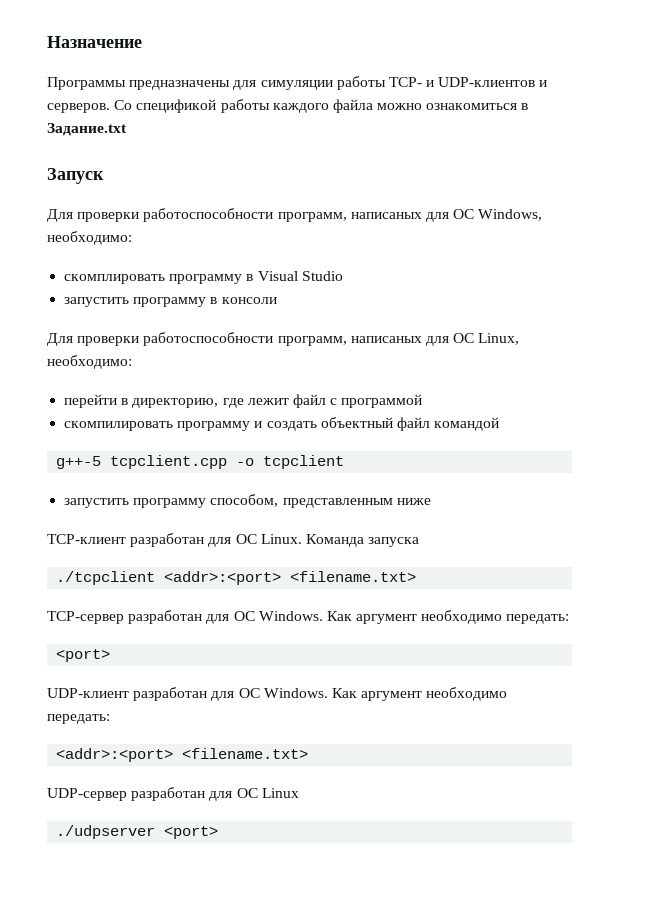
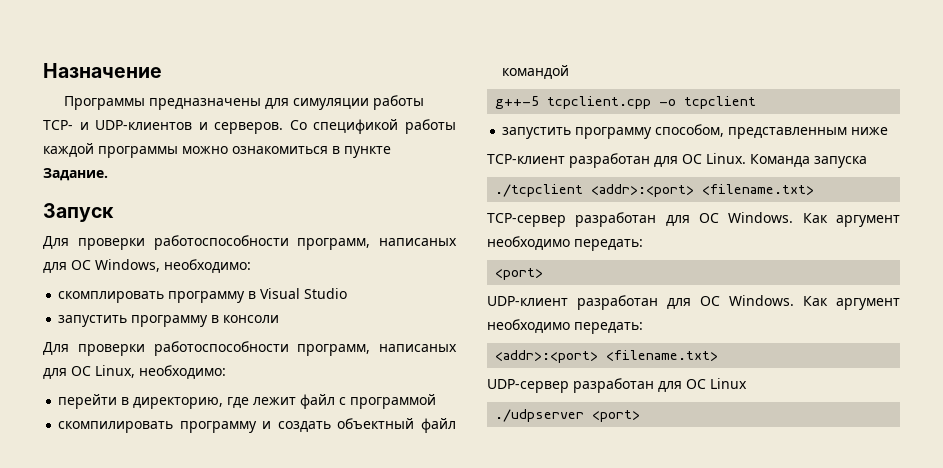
[272,99,373,113] каждого файла -> [43,143,178,158] каждой программы
[47,123,127,136] Задание.txt -> [344,146,391,158] [43,168,108,181] пункте Задание.

